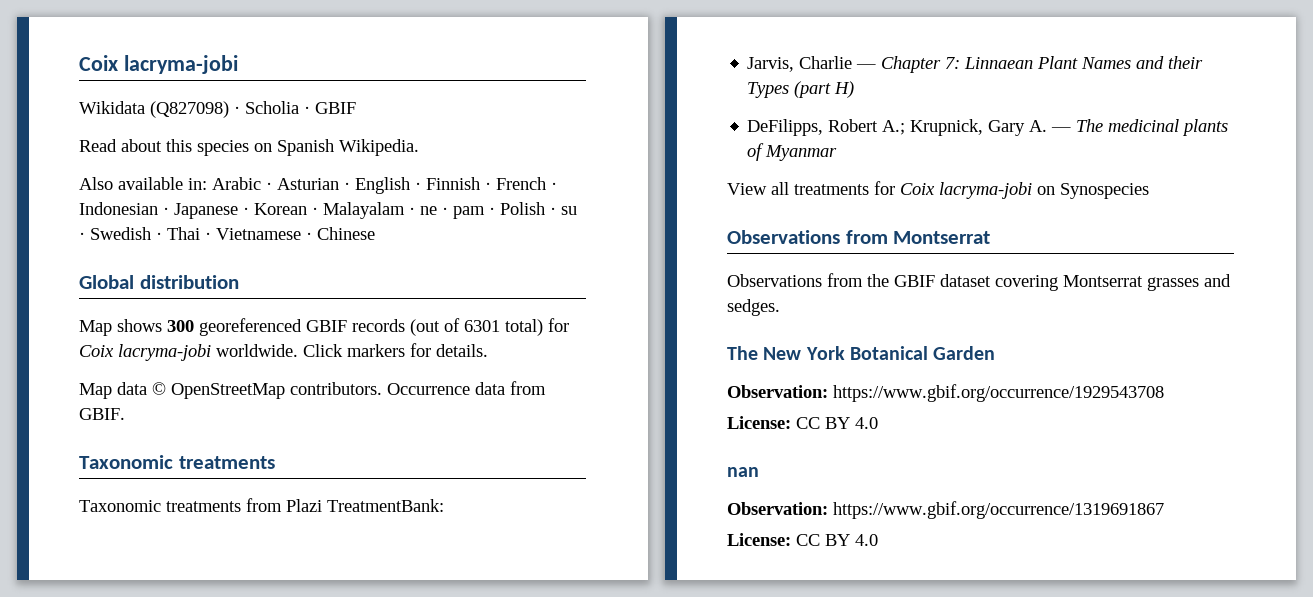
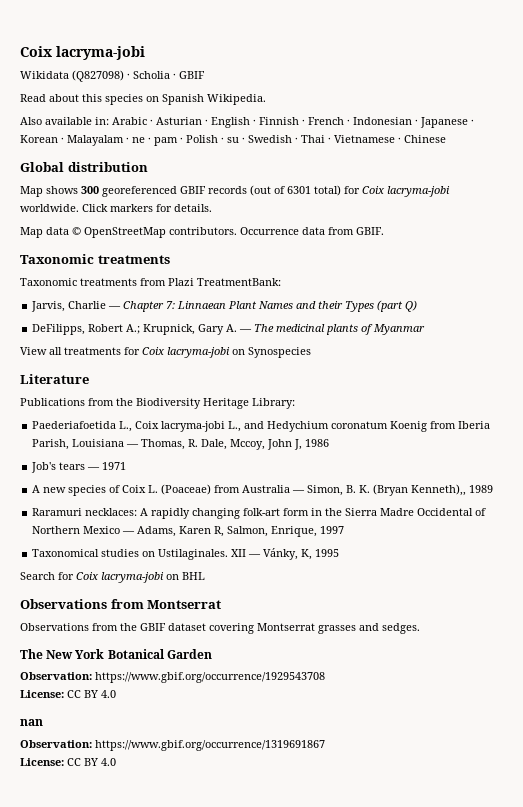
[834,81,855,98] H) -> [405,300,418,312] Q)
(1149, 191) none -> [20,374,89,384] [20,398,295,409] [32,421,491,432] [32,439,330,450] [31,462,127,473] [32,484,494,496] [32,508,487,519] [32,526,345,537] [32,548,340,560] [20,572,205,583] // Literature // Publications from the Biodiversity Heritage Library: // Paederiafoetida L., Coix lacryma-jobi L., and Hedychium coronatum Koenig from Iberia Parish, Louisiana — Thomas, R. Dale, Mccoy, John J, 1986 // Job's tears — 1971 // A new species of Coix L. (Poaceae) from Australia — Simon, B. K. (Bryan Kenneth),, 1989 // Raramuri necklaces: A rapidly changing folk-art form in the Sierra Madre Occidental of Northern Mexico — Adams, Karen R, Salmon, Enrique, 1997 // Taxonomical studies on Ustilaginales. XII — Vánky, K, 1995 // Search for Coix lacryma-jobi on BHL

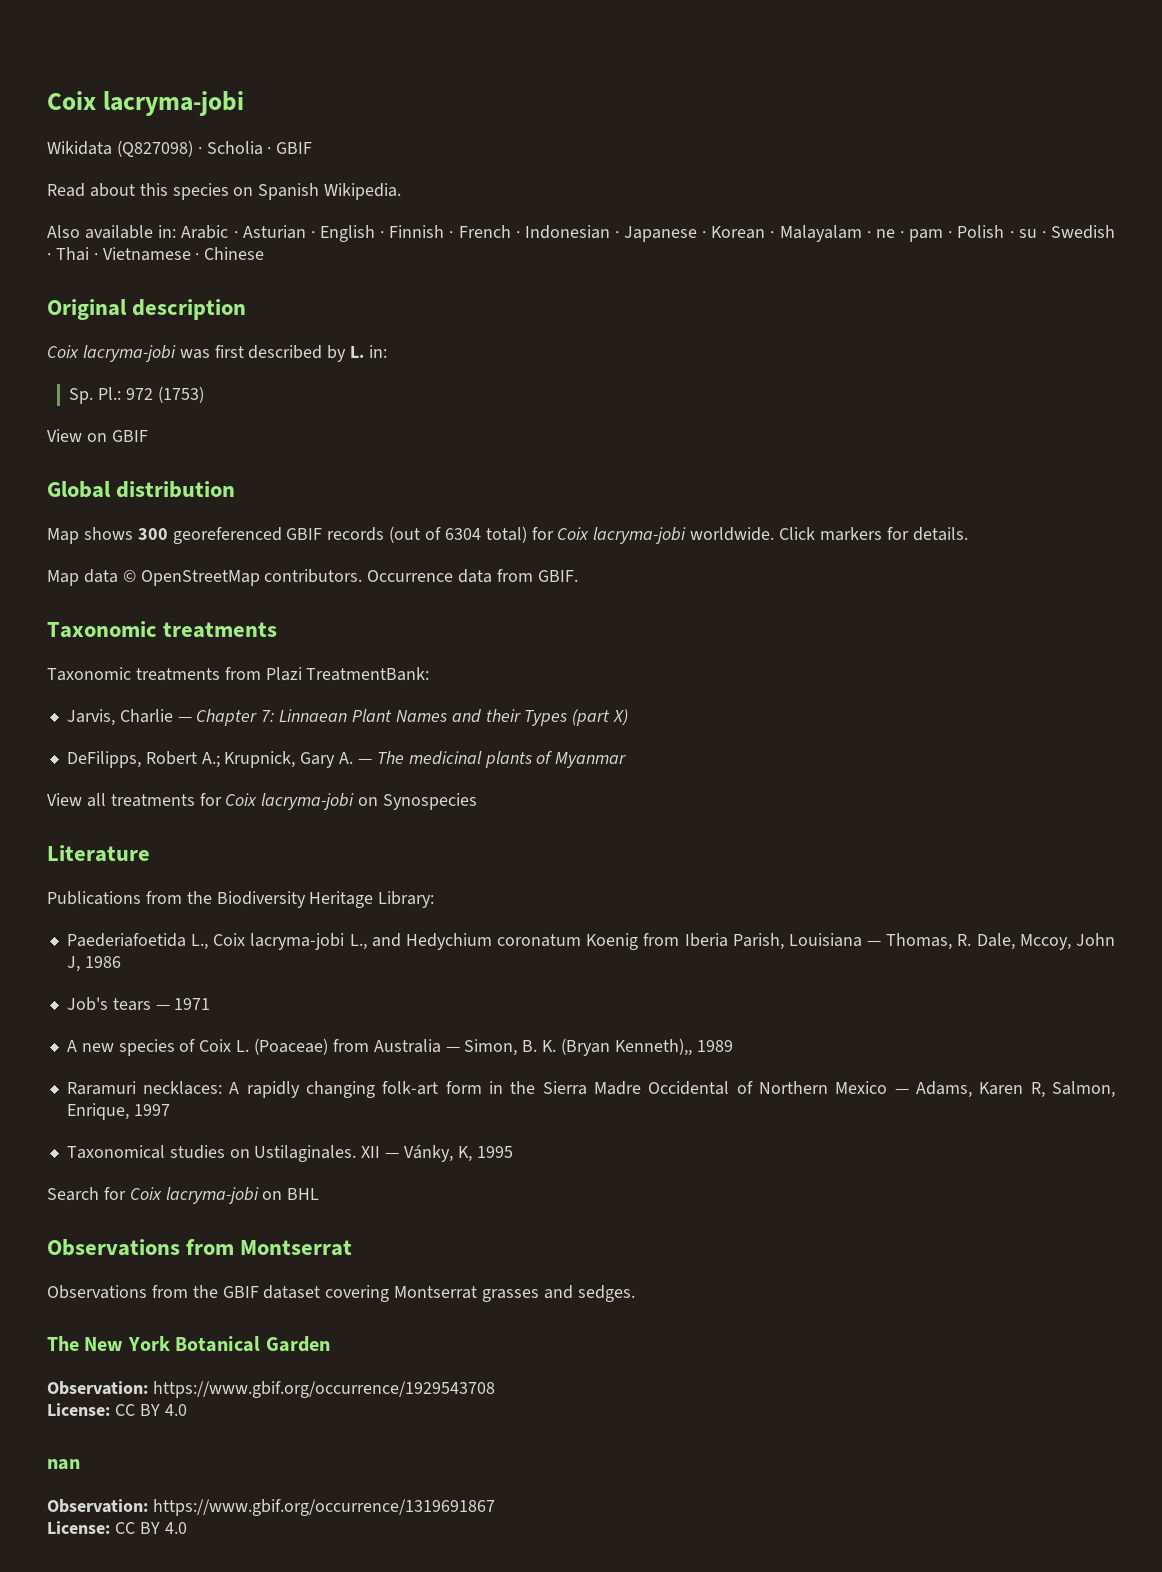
(446, 139) none -> [47,299,247,320] [47,345,388,362] [69,386,205,404] [47,429,148,442] // Original description // Coix lacryma-jobi was first described by L. in: // Sp. Pl.: 972 (1753) // View on GBIF
[287,186,311,194] 6301 -> [444,528,481,540] 6304
[405,300,418,312] Q) -> [613,709,629,726] X)

